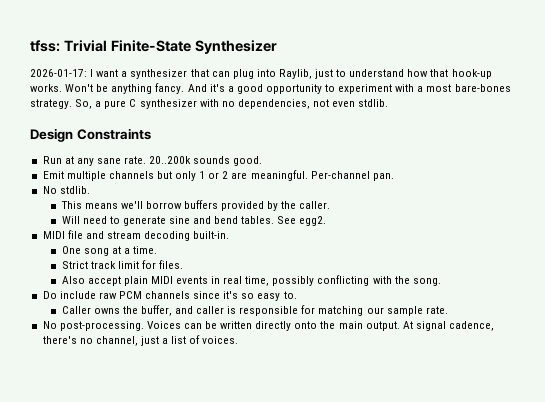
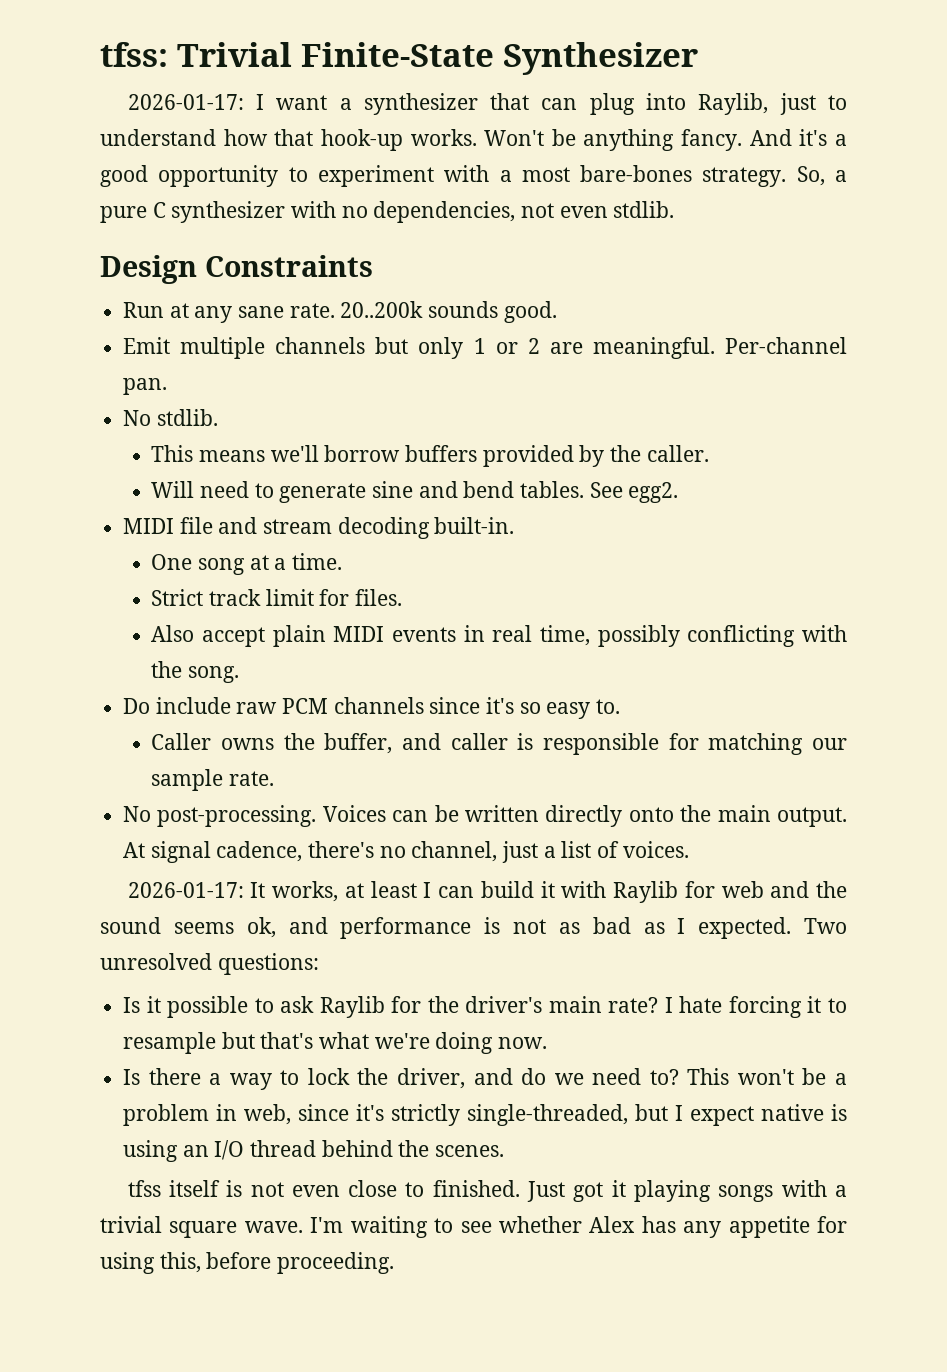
(239, 340) none -> [127,881,847,903] [100,917,848,939] [100,953,319,975] [123,996,847,1018] [123,1032,548,1054] [123,1068,847,1090] [123,1104,847,1126] [123,1140,505,1162] [127,1180,847,1202] [100,1216,847,1238] [100,1252,395,1274] // 2026-01-17: It works, at least I can build it with Raylib for web and the sound seems ok, and performance is not as bad as I expected. Two unresolved questions: // Is it possible to ask Raylib for the driver's main rate? I hate forcing it to resample but that's what we're doing now. // Is there a way to lock the driver, and do we need to? This won't be a problem in web, since it's strictly single-threaded, but I expect native is using an I/O thread behind the scenes. // tfss itself is not even close to finished. Just got it playing songs with a trivial square wave. I'm waiting to see whether Alex has any appetite for using this, before proceeding.

